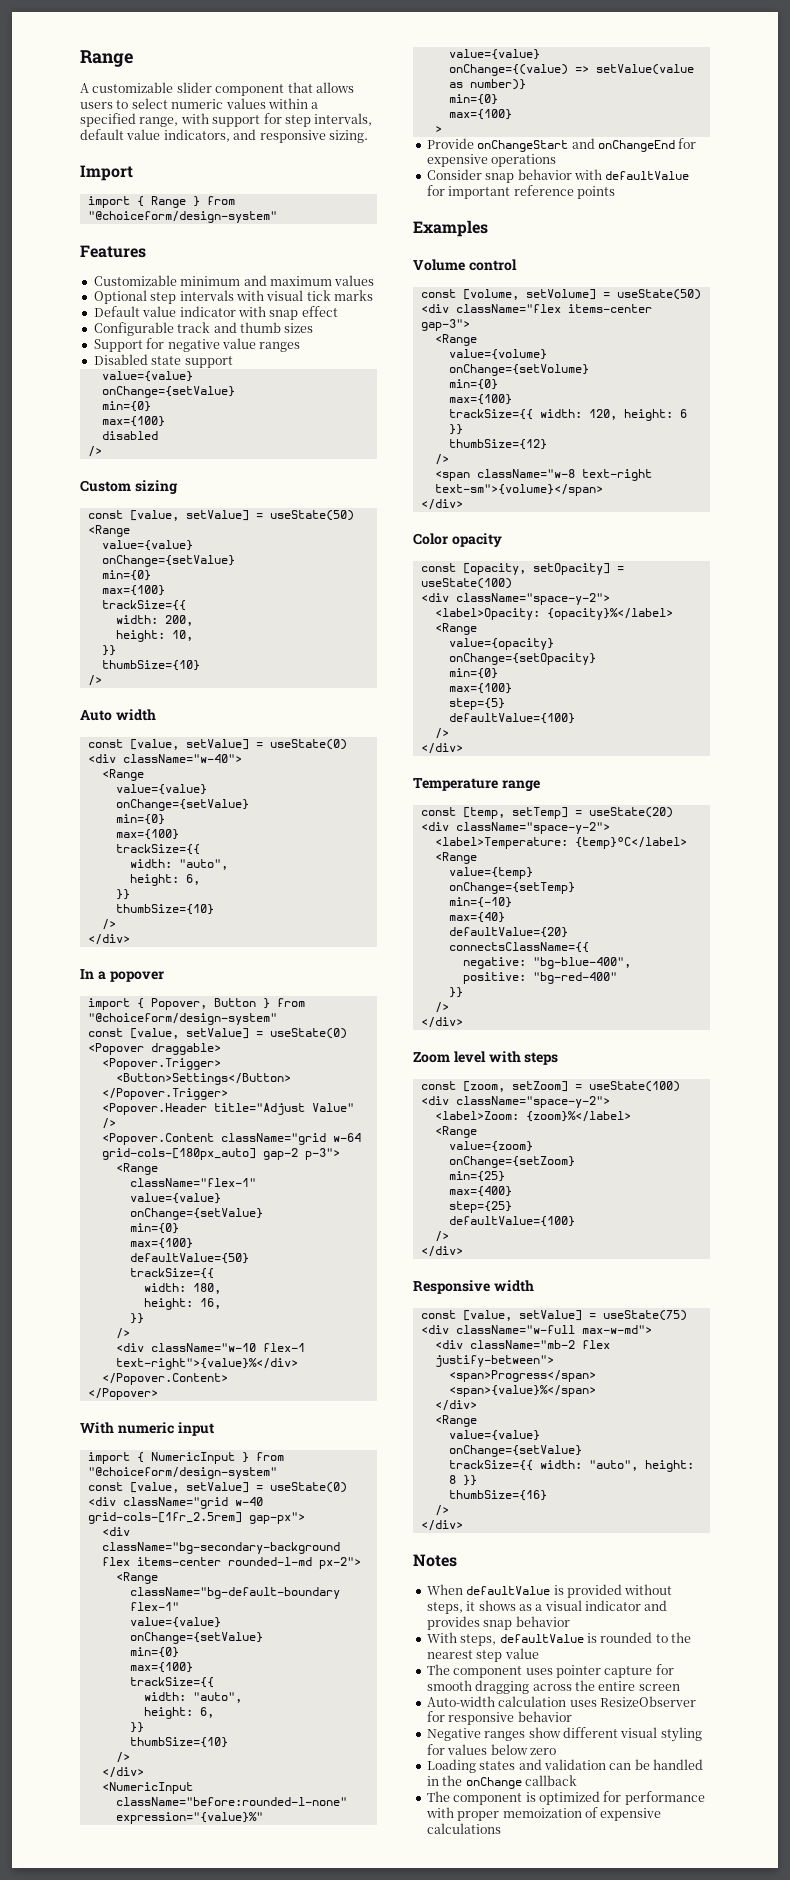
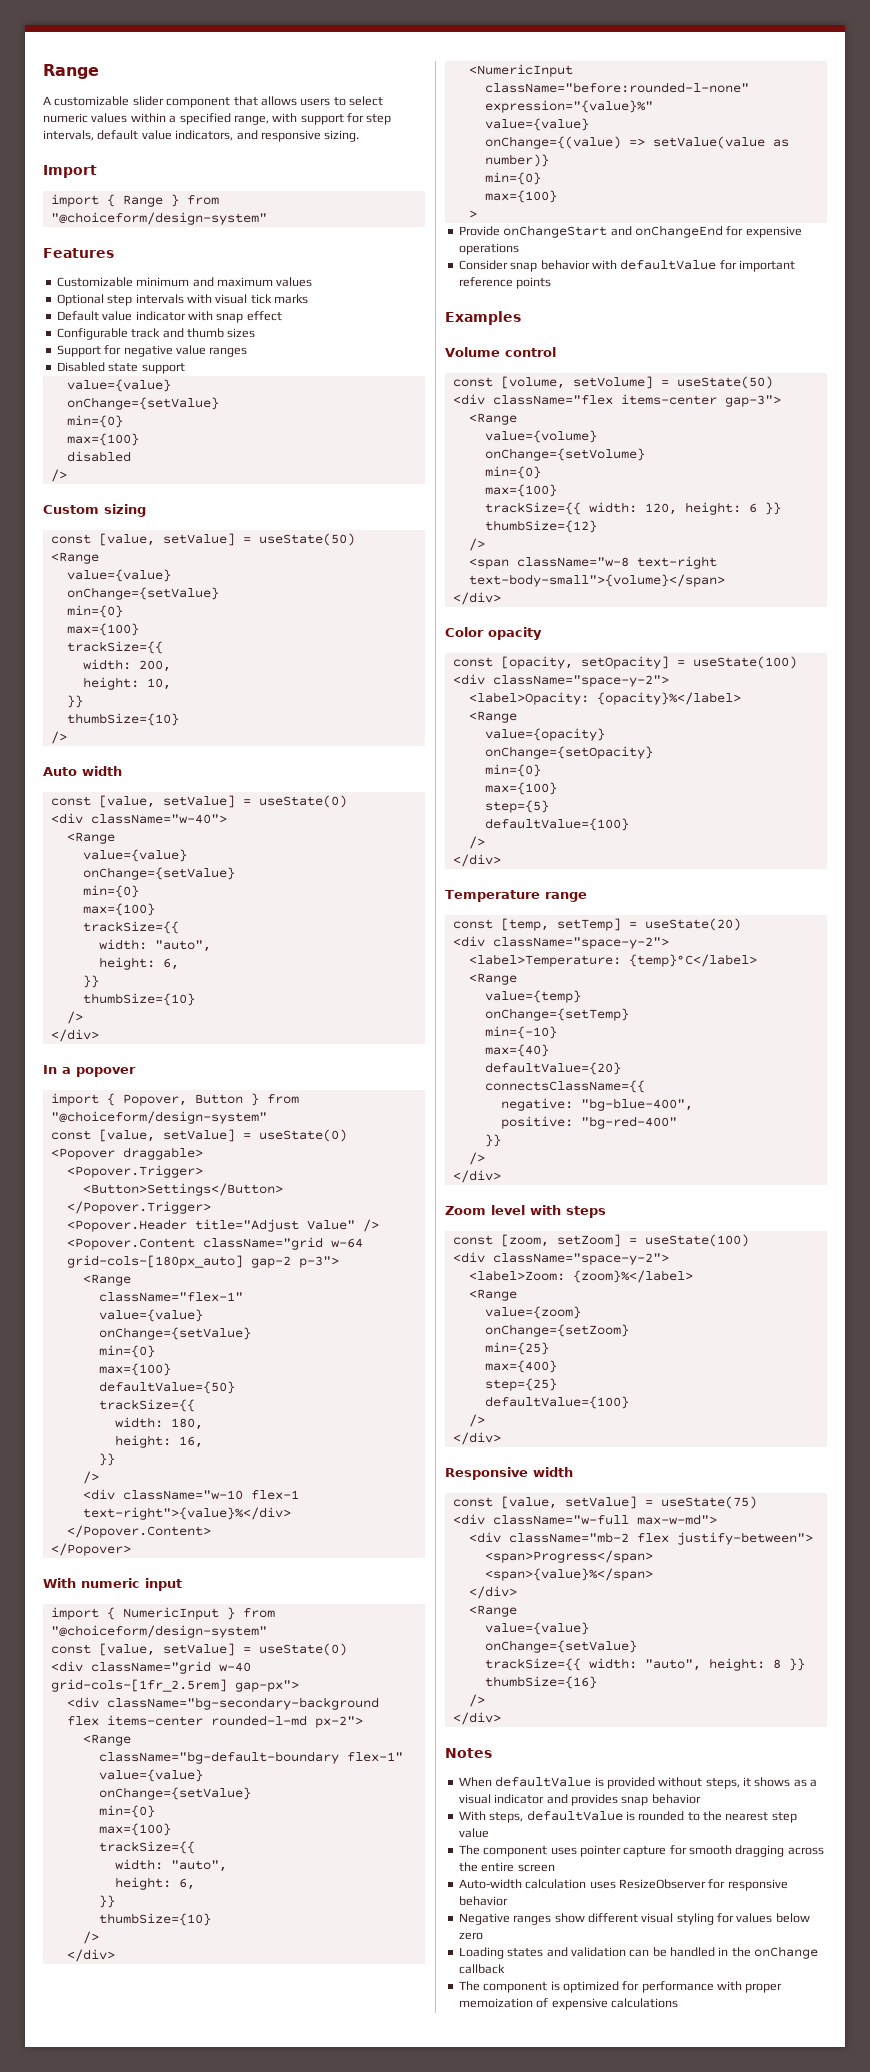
[434,484,603,496] text-sm">{volume}</span> -> [468,574,725,587] text-body-small">{volume}</span>

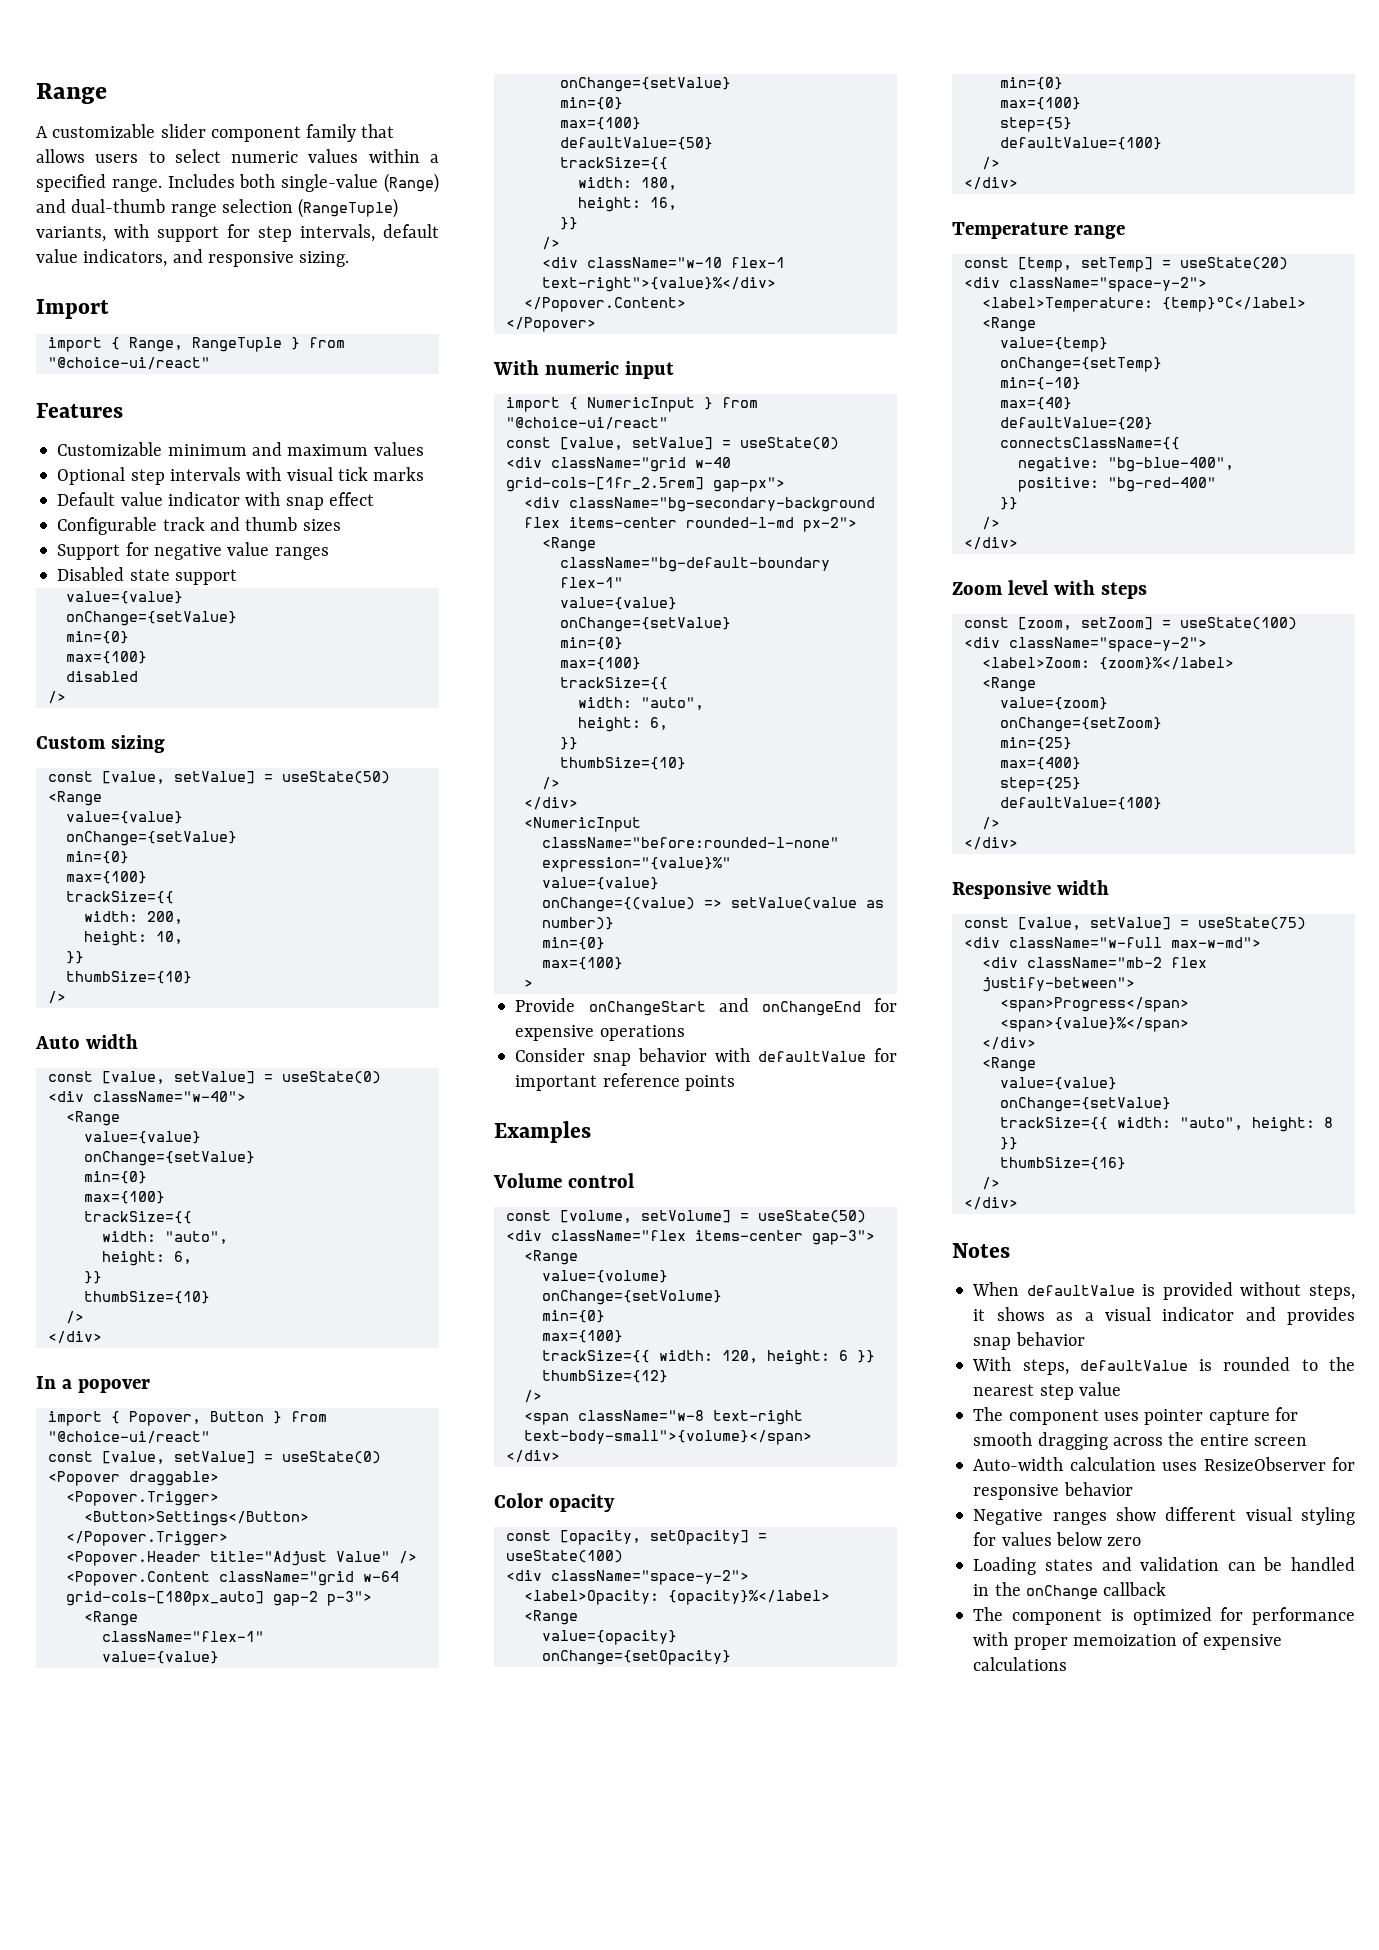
(231, 102) none -> [306,124,357,142] family
[233,115,269,125] range, -> [111,173,440,193] [36,198,399,218] [36,226,106,242] range. Includes both single-value (Range) and dual-thumb range selection (RangeTuple) variants,
[122,194,219,207] [50,212,267,225] Range } from "@choiceform/design-system" -> [128,337,345,352] [47,357,210,370] Range, RangeTuple } from "@choice-ui/react"
[50,1111,267,1124] "@choiceform/design-system" -> [47,1431,210,1444] "@choice-ui/react"
[50,1625,267,1638] "@choiceform/design-system" -> [505,417,668,430] "@choice-ui/react"

